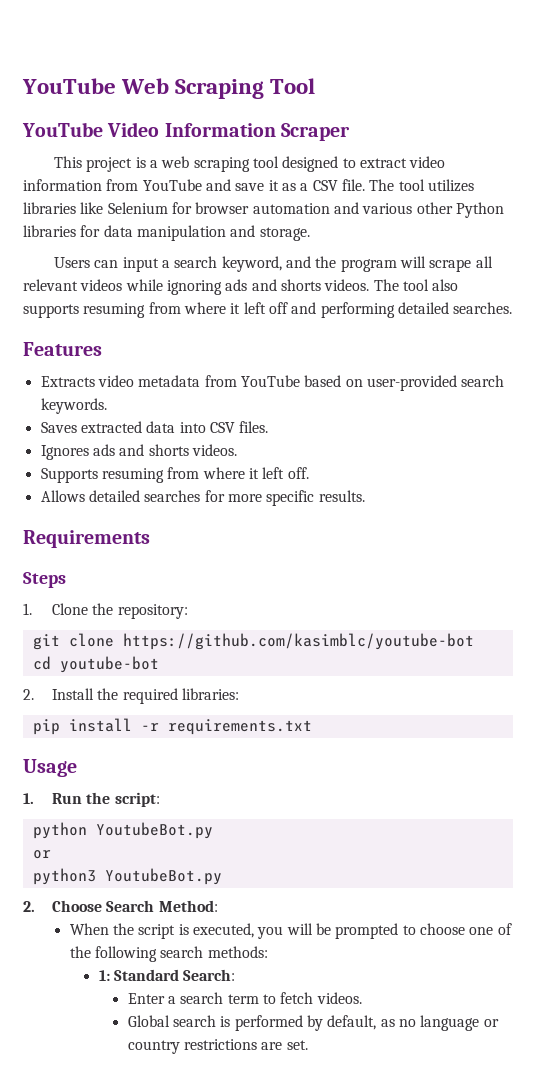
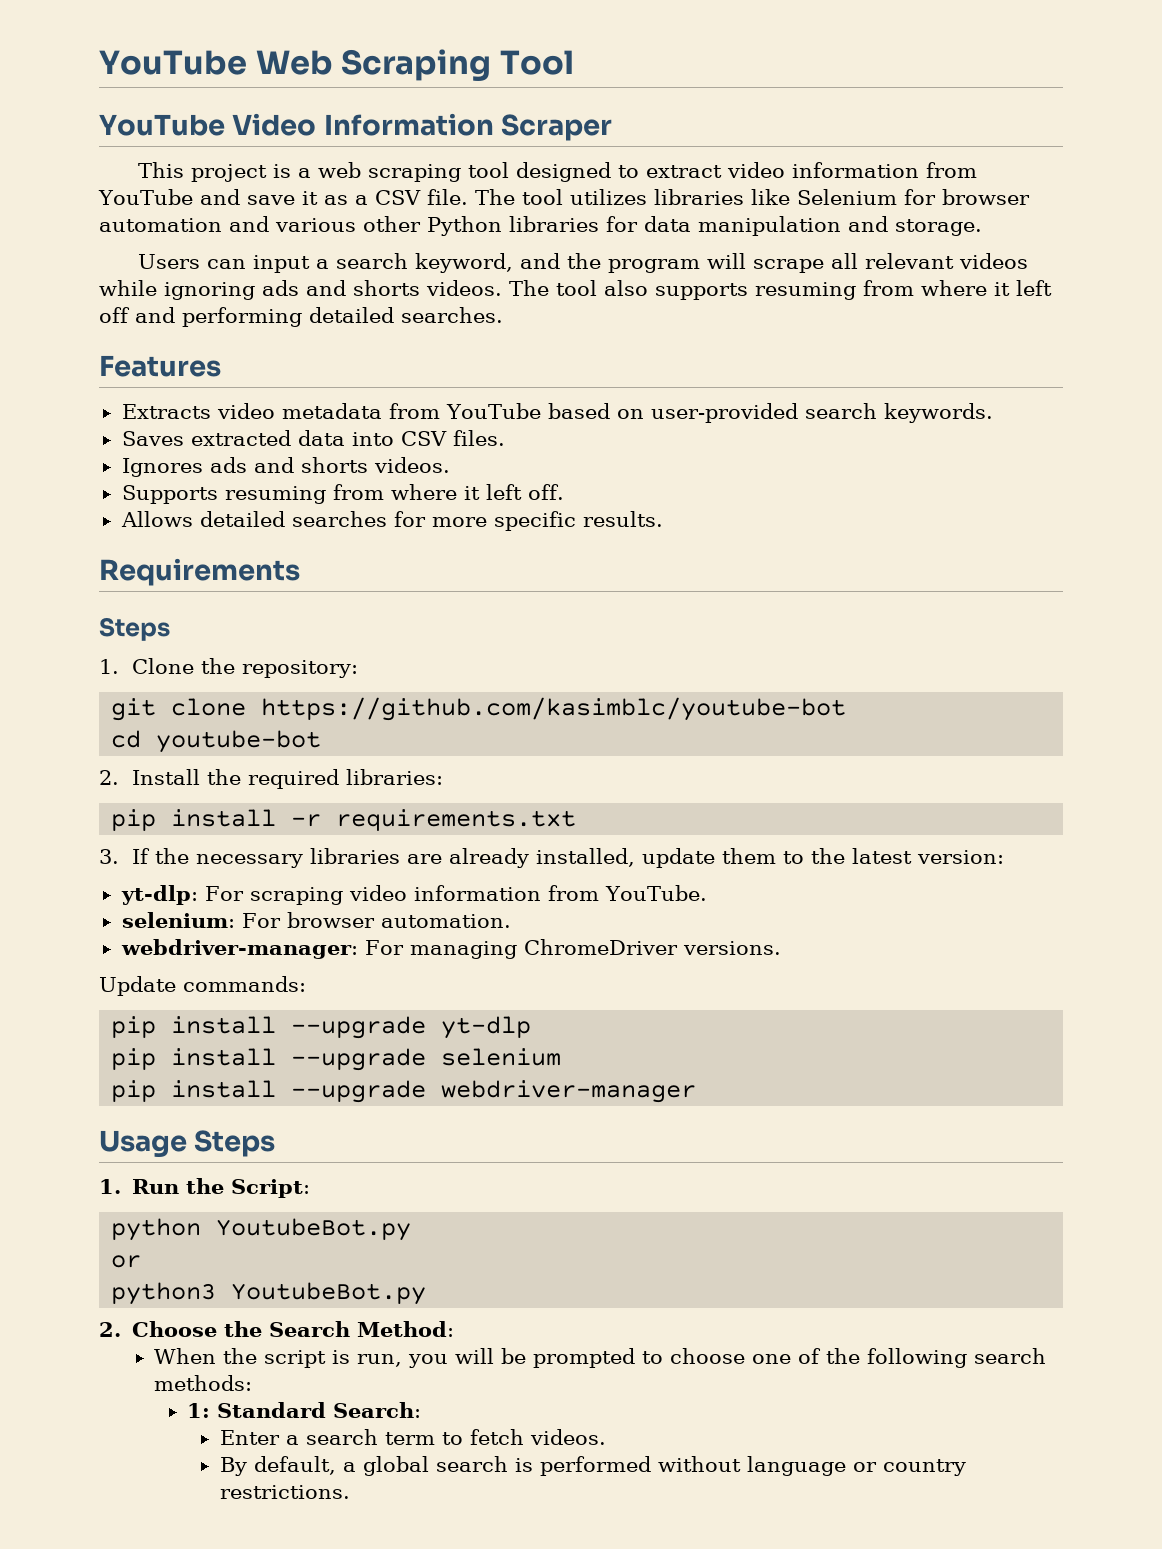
(312, 727) none -> [99,848,1004,868] [120,885,707,905] [121,912,511,928] [120,939,781,959] [99,976,306,996] [111,1016,532,1039] [111,1048,562,1071] [111,1080,697,1103] // 3. If the necessary libraries are already installed, update them to the latest version: // yt-dlp: For scraping video information from YouTube. // selenium: For browser automation. // webdriver-manager: For managing ChromeDriver versions. // Update commands: // pip install --upgrade yt-dlp // pip install --upgrade selenium // pip install --upgrade webdriver-manager
(77, 768) none -> [194,1130,276,1157] Steps
[114,792,160,807] script: -> [230,1179,310,1198] Script:
(103, 906) none -> [223,1321,262,1337] the
[192,923,254,938] executed, -> [357,1354,403,1367] run,
[127,1015,499,1031] [127,1039,308,1054] Global search is performed by default, as no language or country restrictions are set. -> [219,1456,966,1476] [219,1485,350,1499] By default, a global search is performed without language or country restrictions.

